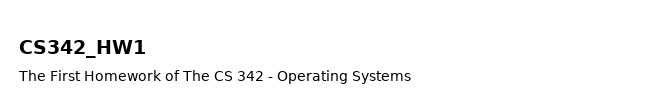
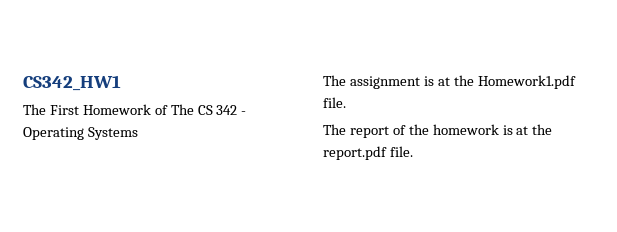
(411, 77) none -> [323,75,576,89] [323,97,346,108] [323,124,553,138] [323,146,413,160] // The assignment is at the Homework1.pdf file. // The report of the homework is at the report.pdf file.

